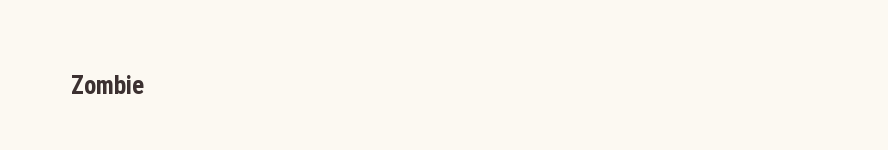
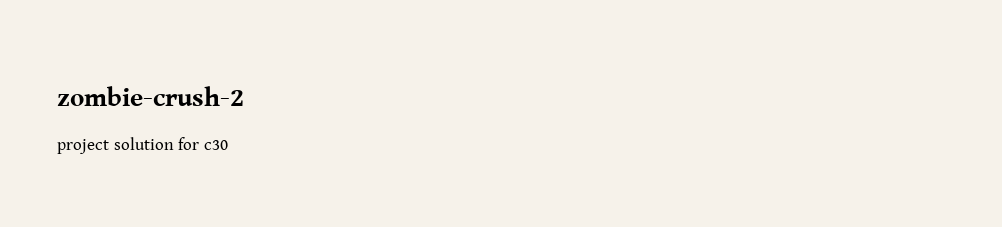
[71,75,144,94] Zombie -> [57,86,244,106] [57,137,228,154] zombie-crush-2 // project solution for c30

